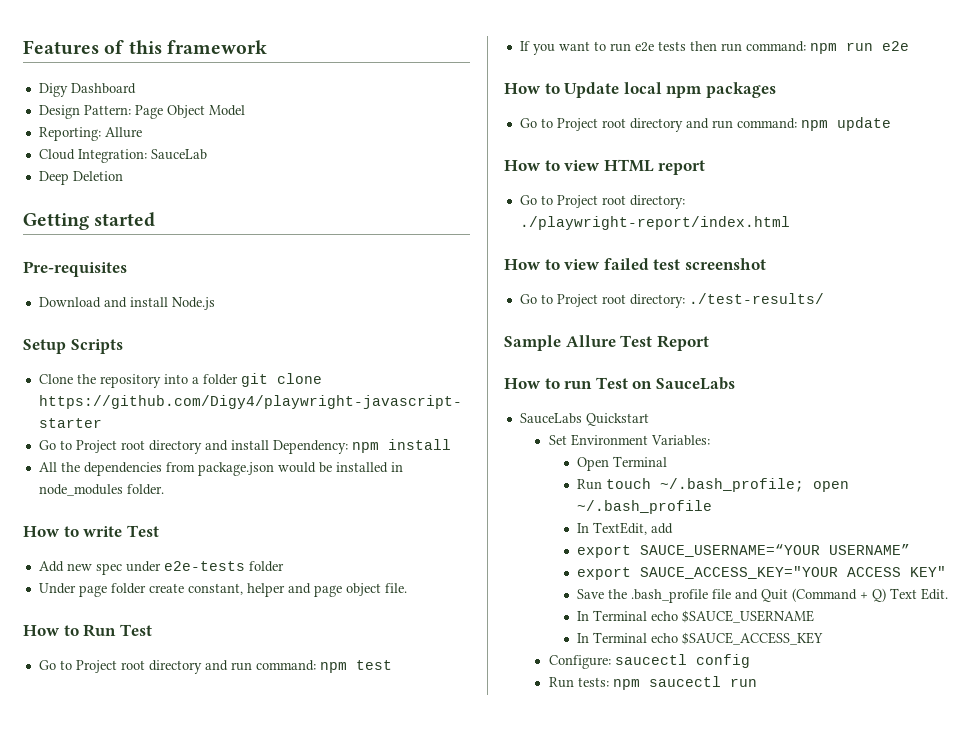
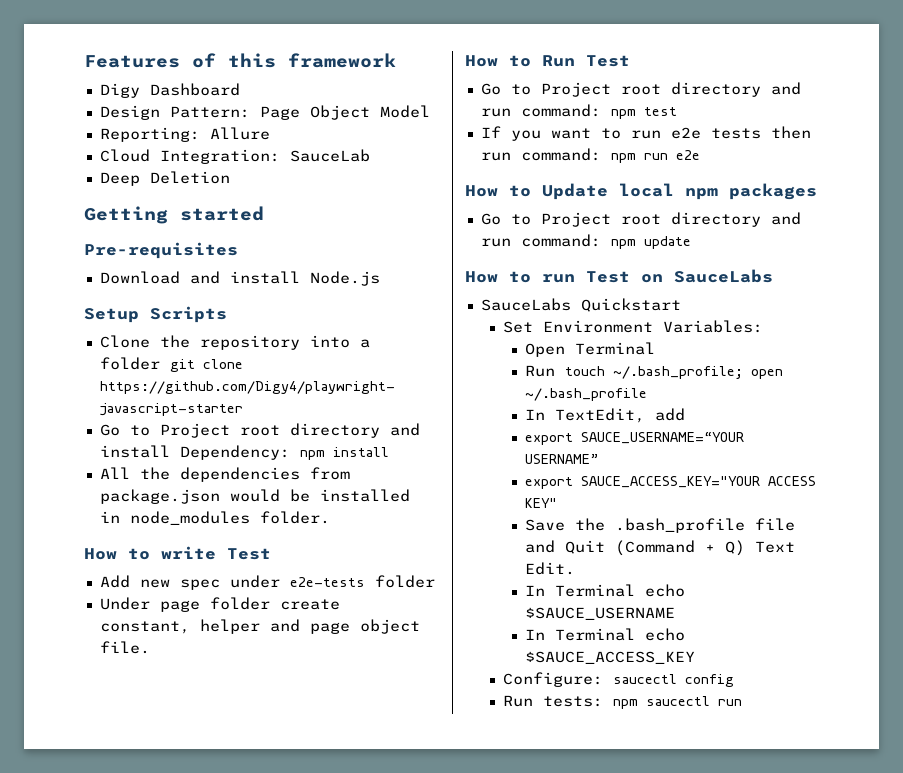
[504,159,706,175] [519,195,685,209] [519,216,790,230] [504,258,766,270] [519,293,824,308] [504,335,709,351] // How to view HTML report // Go to Project root directory: ./playwright-report/index.html // How to view failed test screenshot // Go to Project root directory: ./test-results/ // Sample Allure Test Report -> (691, 242) none

